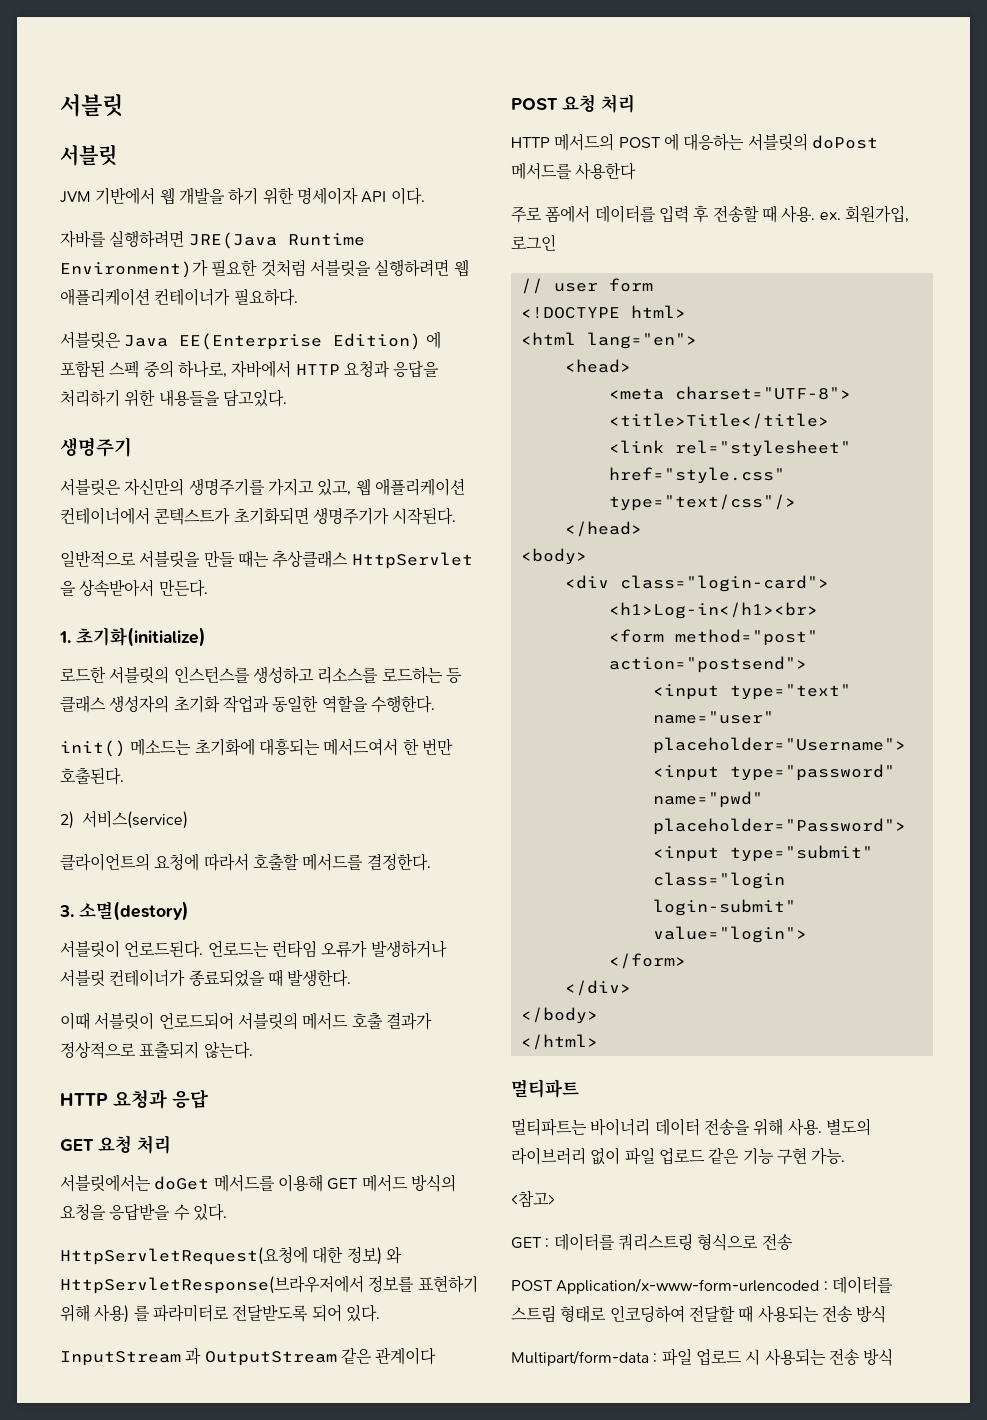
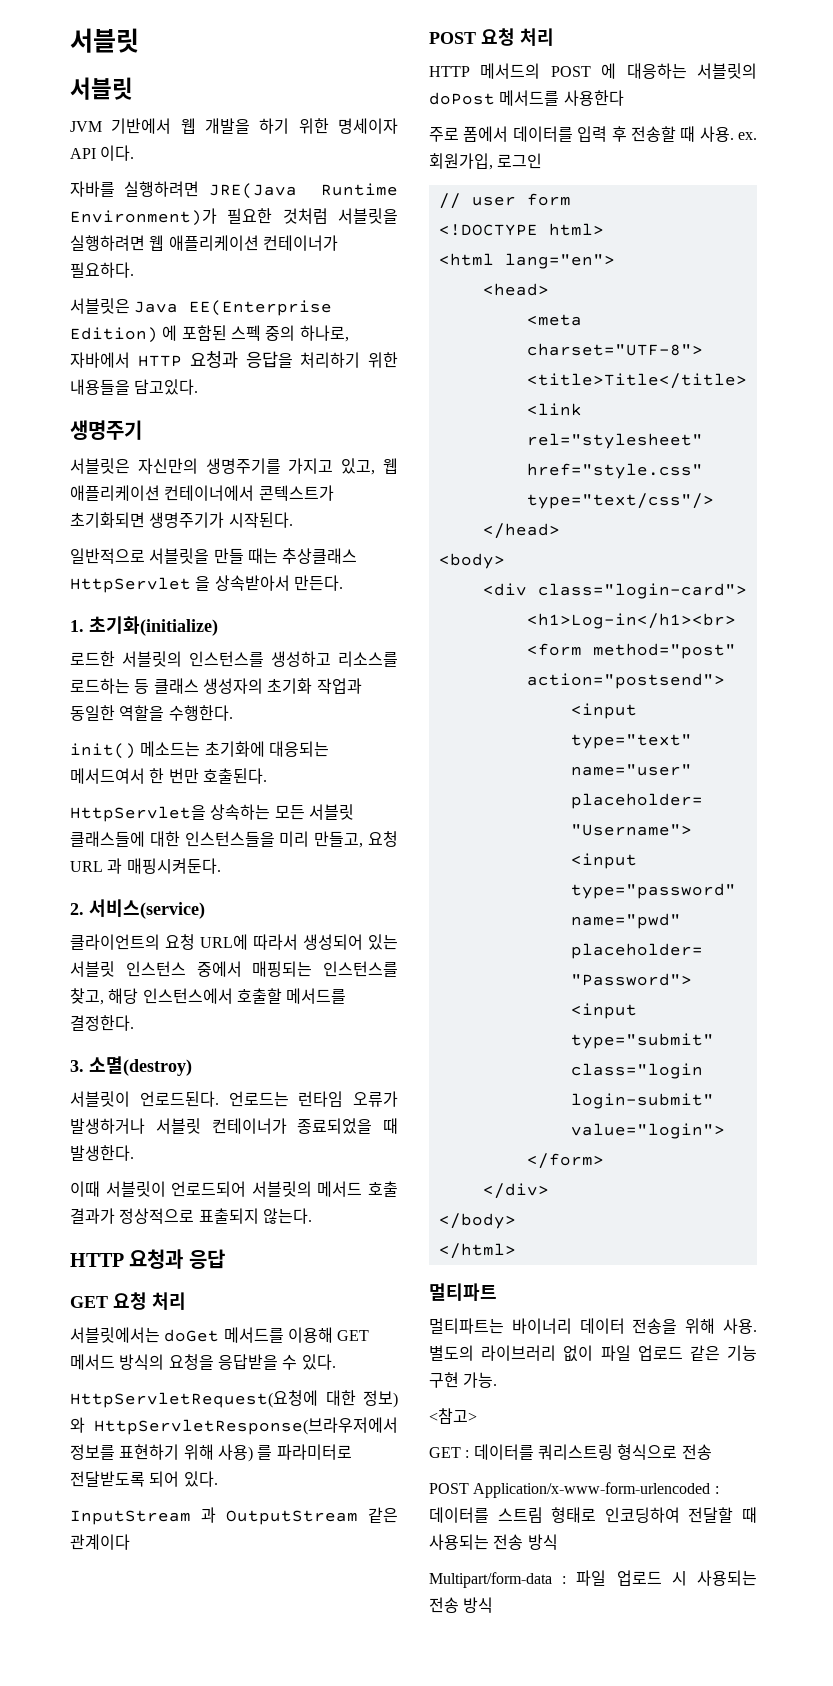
[258,738,320,756] 대흥되는 -> [268,741,329,757] 대응되는
[60,810,188,829] [60,853,249,871] 2) 서비스(service) // 클라이언트의 요청에 따라서 -> [70,804,354,822] [70,831,398,848] [70,858,221,874] [70,899,205,919] [70,934,398,950] [70,961,398,977] [70,988,233,1005] HttpServlet을 상속하는 모든 서블릿 클래스들에 대한 인스턴스들을 미리 만들고, 요청 URL 과 매핑시켜둔다. // 2. 서비스(service) // 클라이언트의 요청 URL에 따라서 생성되어 있는 서블릿 인스턴스 중에서 매핑되는 인스턴스를 찾고, 해당 인스턴스에서
[79,901,189,921] 소멸(destory) -> [89,1056,192,1076] 소멸(destroy)

